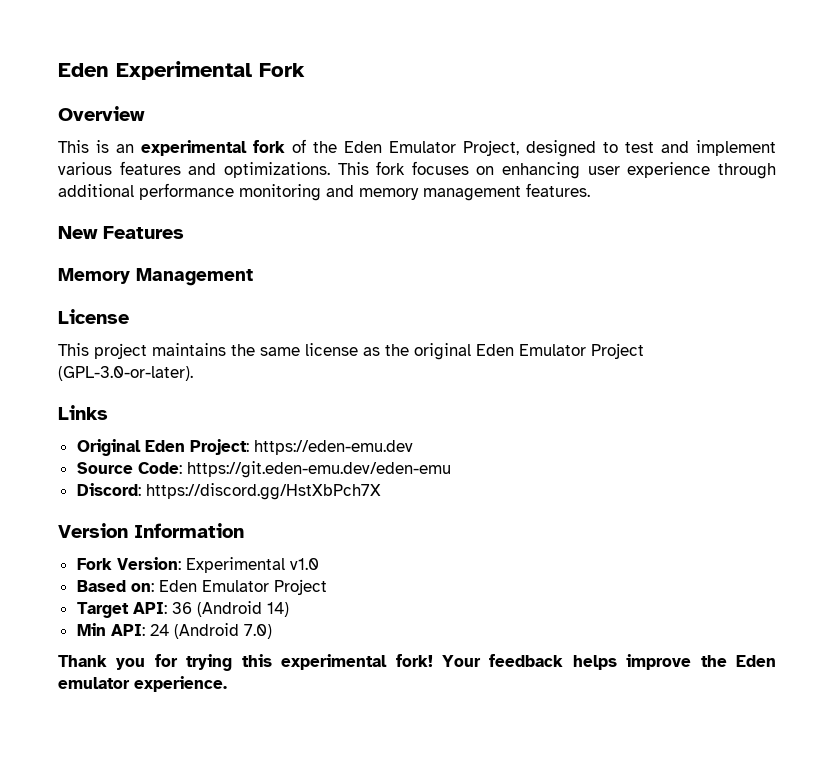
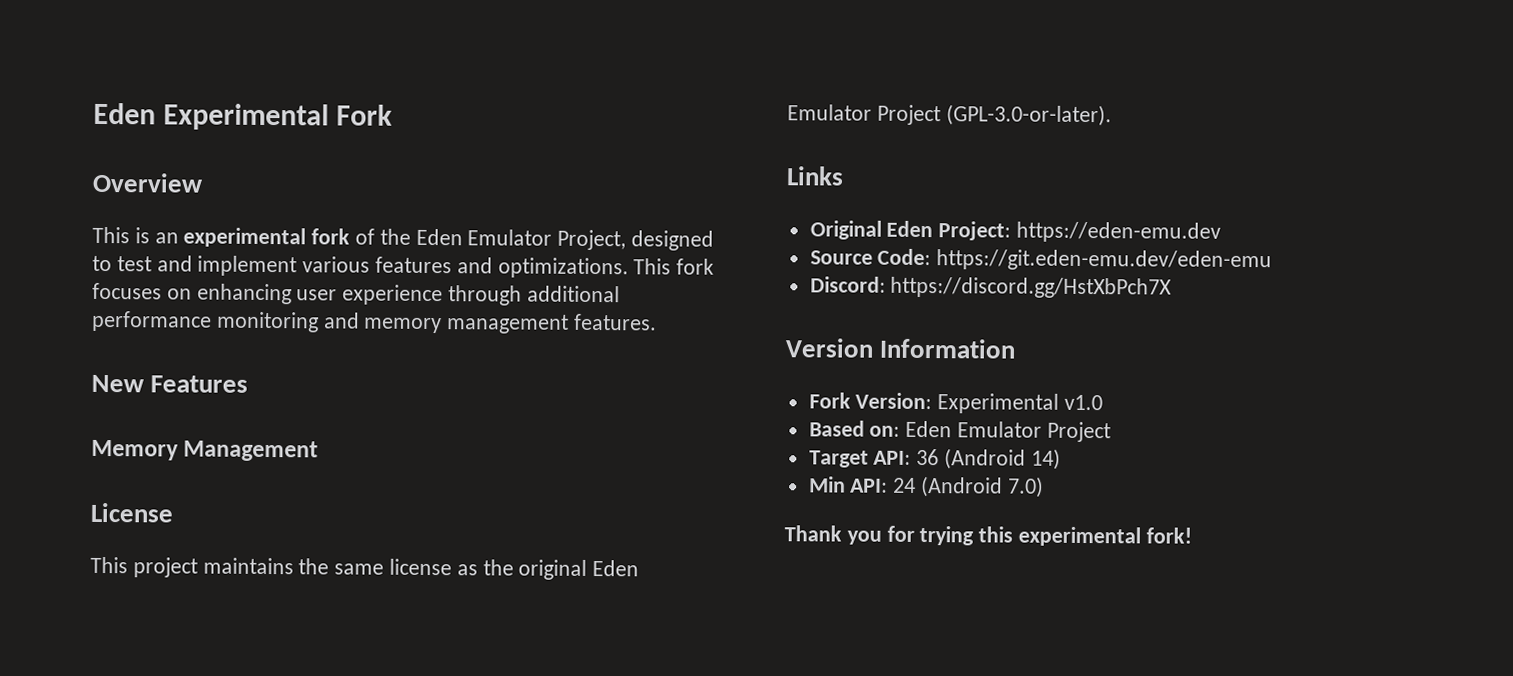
[441,654,776,670] [58,676,227,692] Your feedback helps improve the Eden emulator experience. -> (1192, 535) none

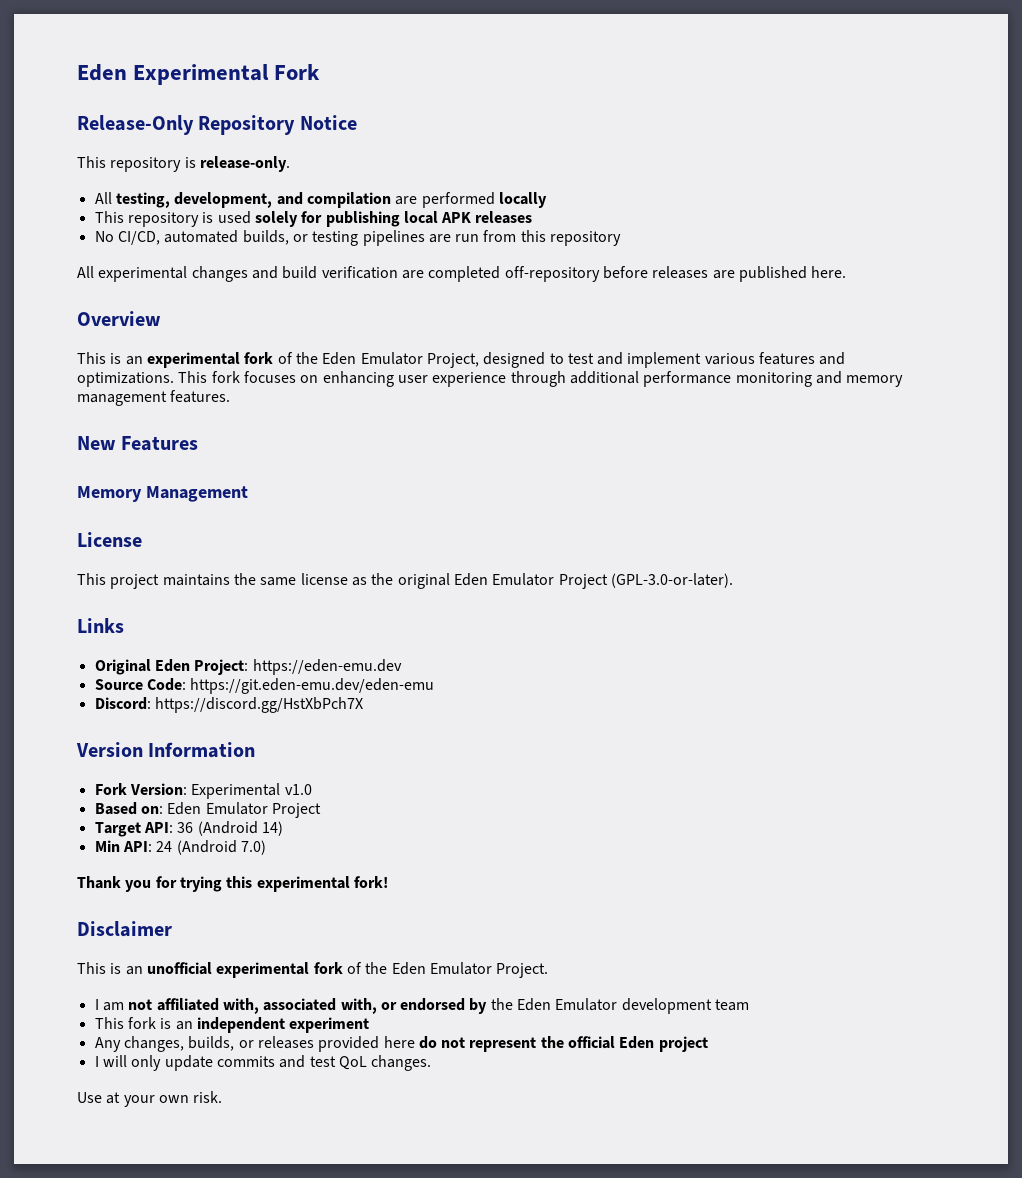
(394, 115) none -> [77,115,357,135] [77,156,290,172] [94,192,547,208] [94,211,533,227] [94,230,622,246] [77,266,847,282] // Release-Only Repository Notice // This repository is release-only. // All testing, development, and compilation are performed locally // This repository is used solely for publishing local APK releases // No CI/CD, automated builds, or testing pipelines are run from this repository // All experimental changes and build verification are completed off-repository before releases are published here.
(1192, 535) none -> [77,921,172,937] [77,962,549,978] [94,998,750,1014] [94,1017,370,1033] [94,1036,708,1052] [94,1055,432,1071] [77,1091,223,1107] // Disclaimer // This is an unofficial experimental fork of the Eden Emulator Project. // I am not affiliated with, associated with, or endorsed by the Eden Emulator development team // This fork is an independent experiment // Any changes, builds, or releases provided here do not represent the official Eden project // I will only update commits and test QoL changes. // Use at your own risk.

